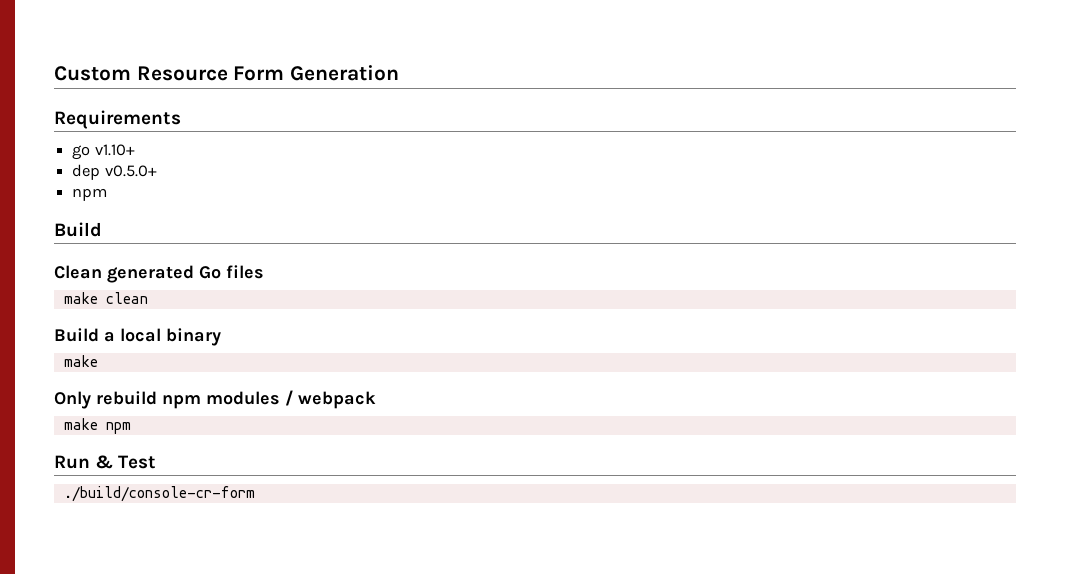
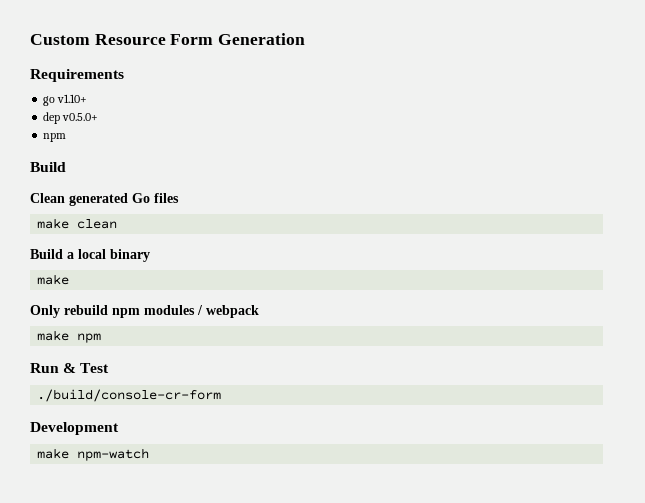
(255, 494) none -> [30,422,119,435] [37,448,150,461] // Development // make npm-watch

